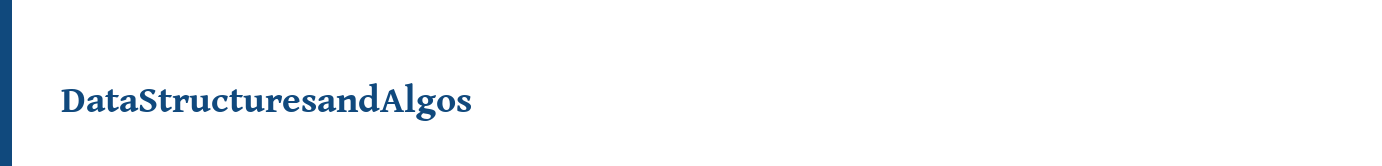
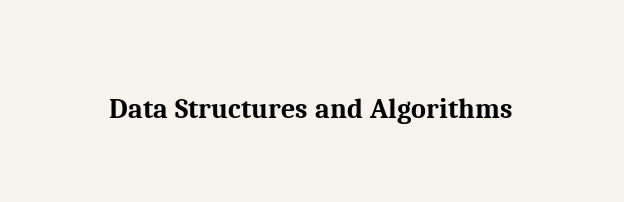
[61,83,472,121] DataStructuresandAlgos -> [109,98,513,124] Data Structures and Algorithms

